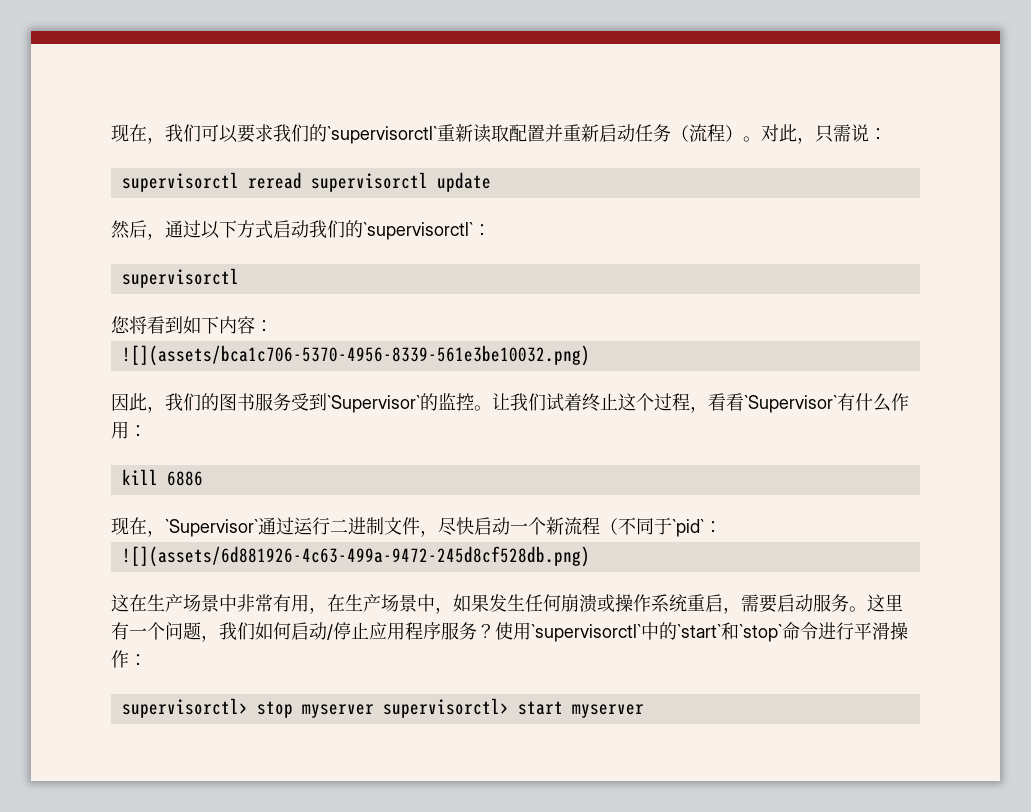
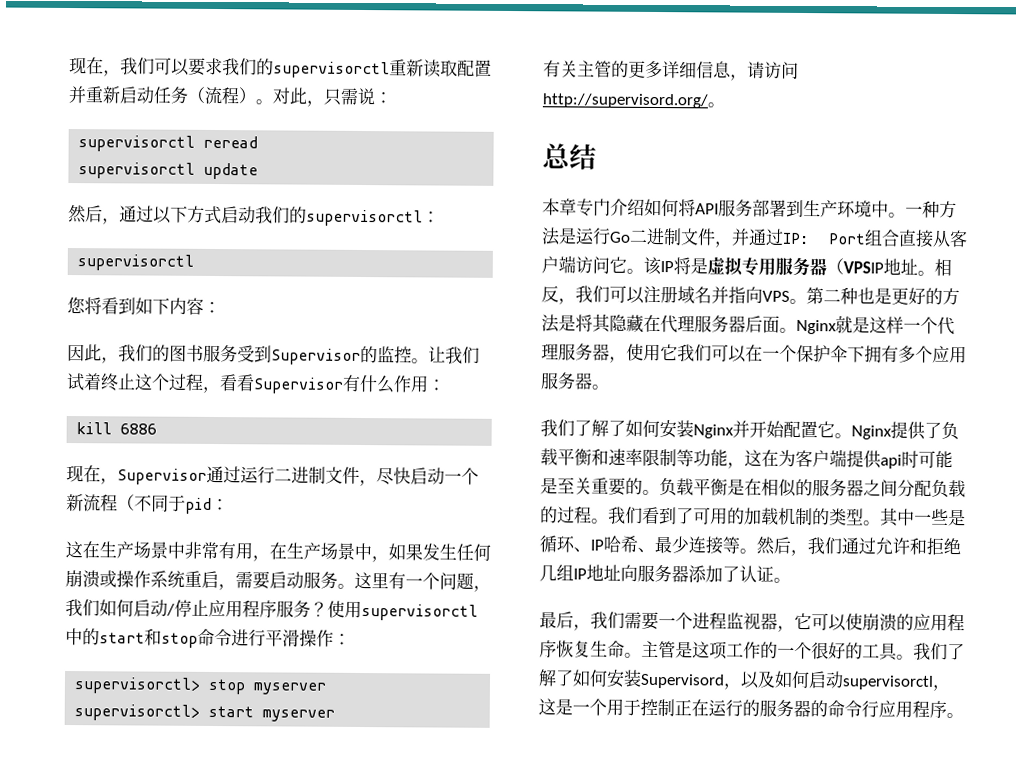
[327,126,437,144] `supervisorctl` -> [273,61,390,79] supervisorctl
(302, 180) none -> (259, 142) //
[363,222,473,240] `supervisorctl` -> [306,209,423,227] supervisorctl
[121,345,590,366] // ![](assets/bca1c706-5370-4956-8339-561e3be10032.png) -> (221, 307) none
[327,395,420,413] `Supervisor` -> [271,348,361,365] Supervisor
[744,395,837,413] `Supervisor` -> [253,377,344,394] Supervisor
[165,519,258,537] `Supervisor` -> [117,468,207,485] Supervisor
[672,519,722,537] [121,546,590,567] `pid`： // ![](assets/6d881926-4c63-499a-9472-245d8cf528db.png) -> [185,497,229,514] pid：
[531,622,782,642] `supervisorctl`中的`start`和`stop` -> [361,604,478,621] [65,627,198,648] supervisorctl中的start和stop
(374, 711) none -> (327, 688) //
(644, 711) none -> [543,60,799,81] [542,93,725,109] [542,143,597,170] [542,198,957,219] [541,227,968,248] [541,255,952,277] [541,285,960,306] [541,313,955,336] [541,343,967,364] [540,372,610,390] [540,419,959,441] [540,448,953,469] [540,477,966,498] [540,506,966,527] [539,535,961,557] [539,564,791,583] [539,611,965,632] [539,640,965,661] [538,669,950,692] [538,698,964,719] // 有关主管的更多详细信息，请访问http://supervisord.org/。 // 总结 // 本章专门介绍如何将API服务部署到生产环境中。一种方法是运行Go二进制文件，并通过IP: Port组合直接从客户端访问它。该IP将是虚拟专用服务器（VPSIP地址。相反，我们可以注册域名并指向VPS。第二种也是更好的方法是将其隐藏在代理服务器后面。Nginx就是这样一个代理服务器，使用它我们可以在一个保护伞下拥有多个应用服务器。 // 我们了解了如何安装Nginx并开始配置它。Nginx提供了负载平衡和速率限制等功能，这在为客户端提供api时可能是至关重要的。负载平衡是在相似的服务器之间分配负载的过程。我们看到了可用的加载机制的类型。其中一些是循环、IP哈希、最少连接等。然后，我们通过允许和拒绝几组IP地址向服务器添加了认证。 // 最后，我们需要一个进程监视器，它可以使崩溃的应用程序恢复生命。主管是这项工作的一个很好的工具。我们了解了如何安装Supervisord，以及如何启动supervisorctl，这是一个用于控制正在运行的服务器的命令行应用程序。

